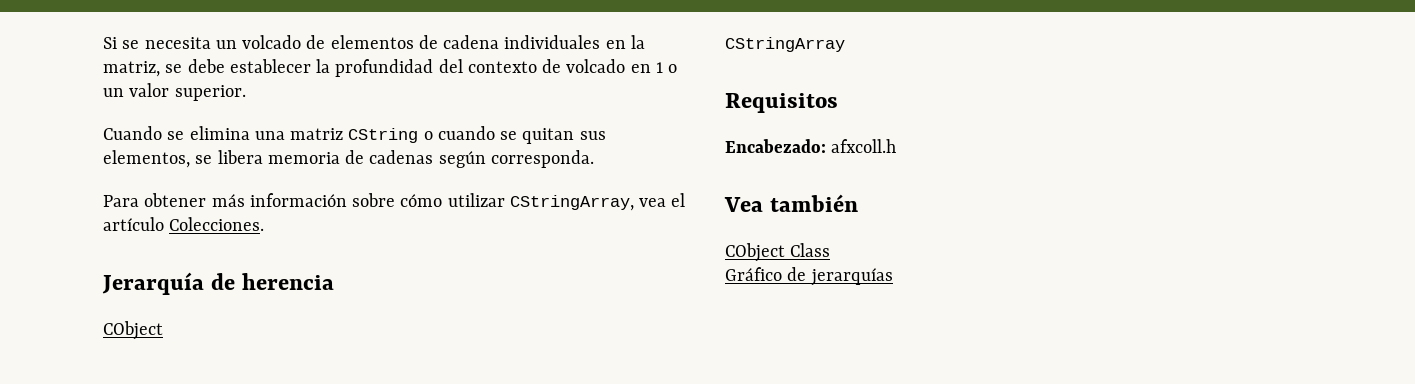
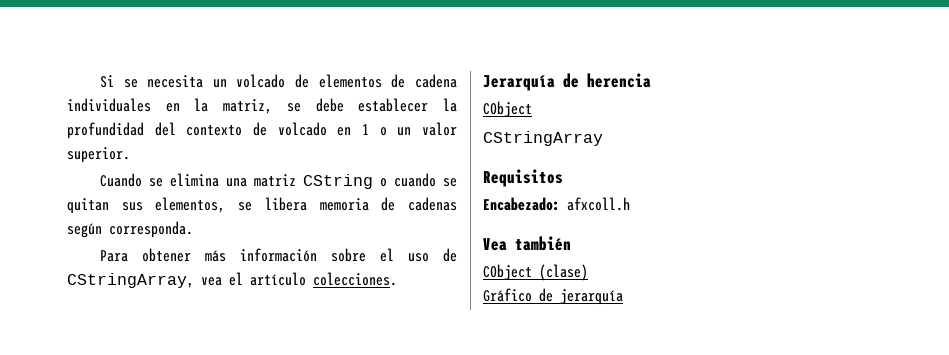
[400,193,505,207] cómo utilizar -> [379,248,457,262] el uso de
[169,217,265,231] Colecciones. -> [313,272,397,286] colecciones.
[790,243,831,257] Class -> [539,264,588,281] (clase)
[810,268,893,286] jerarquías -> [560,289,623,305] jerarquía

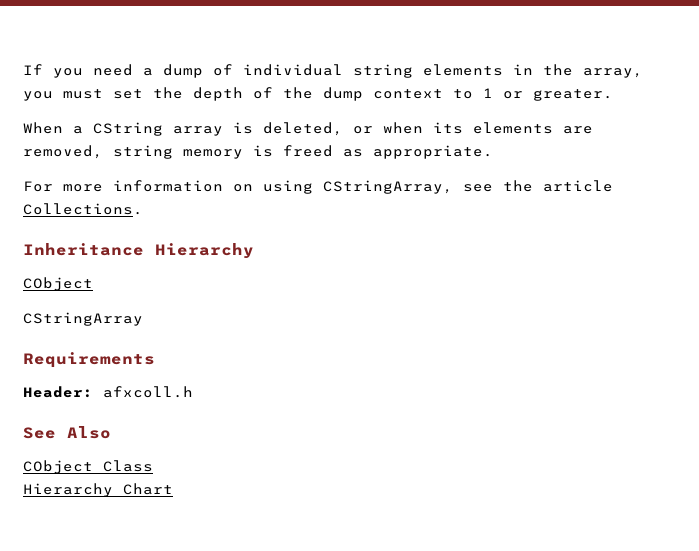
[99,74,457,88] [67,98,458,114] [67,122,458,139] [67,147,130,163] [99,173,457,189] [67,197,458,214] [67,221,193,238] [99,248,457,262] [67,272,397,288] [483,73,651,91] Si se necesita un volcado de elementos de cadena individuales en la matriz, se debe establecer la profundidad del contexto de volcado en 1 o un valor superior. // Cuando se elimina una matriz CString o cuando se quitan sus elementos, se libera memoria de cadenas según corresponda. // Para obtener más información sobre el uso de CStringArray, vea el artículo colecciones. // Jerarquía de herencia -> [23,64,643,78] [23,87,613,101] [23,122,593,136] [23,145,493,159] [23,180,613,194] [23,203,143,215] [23,243,254,259] If you need a dump of individual string elements in the array, you must set the depth of the dump context to 1 or greater. // When a CString array is deleted, or when its elements are removed, string memory is freed as appropriate. // For more information on using CStringArray, see the article Collections. // Inheritance Hierarchy
[483,169,563,187] [483,197,560,211] Requisitos // Encabezado: -> [23,352,155,368] [23,386,93,398] Requirements // Header:
[483,236,571,251] [483,264,588,281] [483,288,623,305] Vea también // CObject (clase) // Gráfico de jerarquía -> [23,426,111,439] [23,460,153,474] [23,483,173,497] See Also // CObject Class // Hierarchy Chart

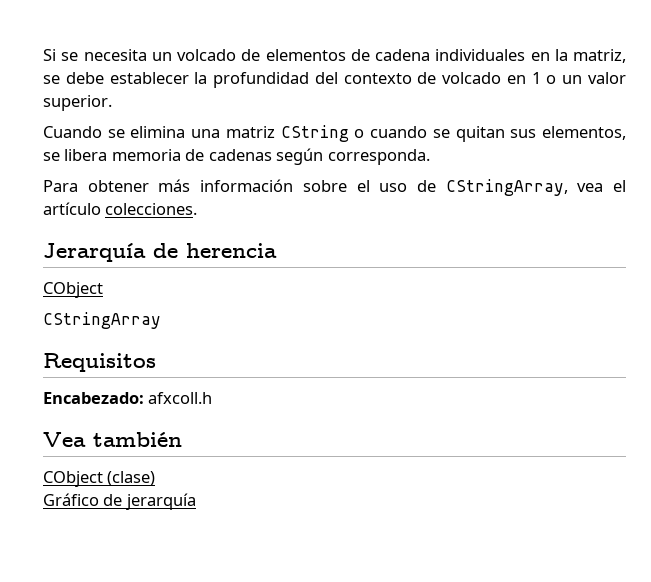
[23,64,643,78] [23,87,613,101] [23,122,593,136] [23,145,493,159] [23,180,613,194] [23,203,143,215] [23,243,254,259] If you need a dump of individual string elements in the array, you must set the depth of the dump context to 1 or greater. // When a CString array is deleted, or when its elements are removed, string memory is freed as appropriate. // For more information on using CStringArray, see the article Collections. // Inheritance Hierarchy -> [43,49,626,63] [43,72,626,88] [43,95,112,111] [43,125,627,142] [43,148,430,165] [43,179,626,196] [43,202,198,215] [43,243,277,262] Si se necesita un volcado de elementos de cadena individuales en la matriz, se debe establecer la profundidad del contexto de volcado en 1 o un valor superior. // Cuando se elimina una matriz CString o cuando se quitan sus elementos, se libera memoria de cadenas según corresponda. // Para obtener más información sobre el uso de CStringArray, vea el artículo colecciones. // Jerarquía de herencia
[23,352,155,368] [23,386,93,398] Requirements // Header: -> [43,353,156,372] [43,392,144,404] Requisitos // Encabezado:
[23,426,111,439] [23,460,153,474] [23,483,173,497] See Also // CObject Class // Hierarchy Chart -> [43,432,182,447] [43,471,156,487] [43,493,196,510] Vea también // CObject (clase) // Gráfico de jerarquía

